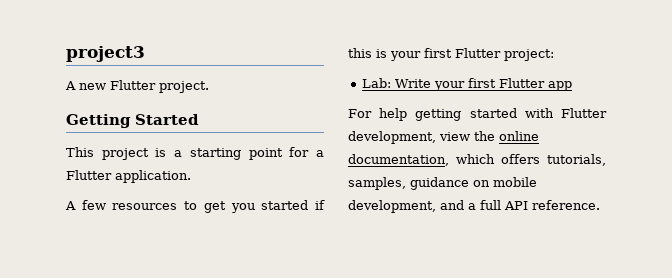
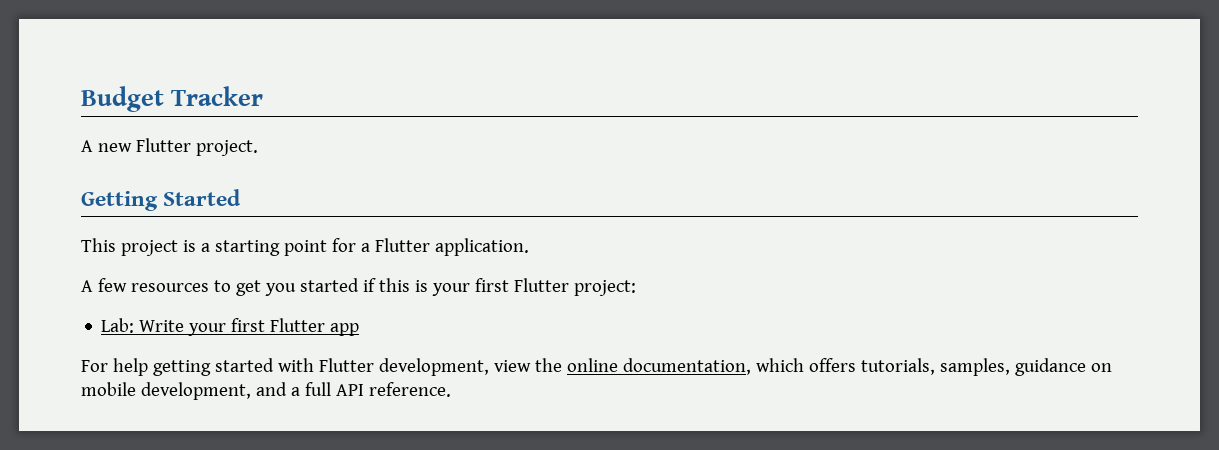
[66,46,145,62] project3 -> [81,86,264,112] Budget Tracker

